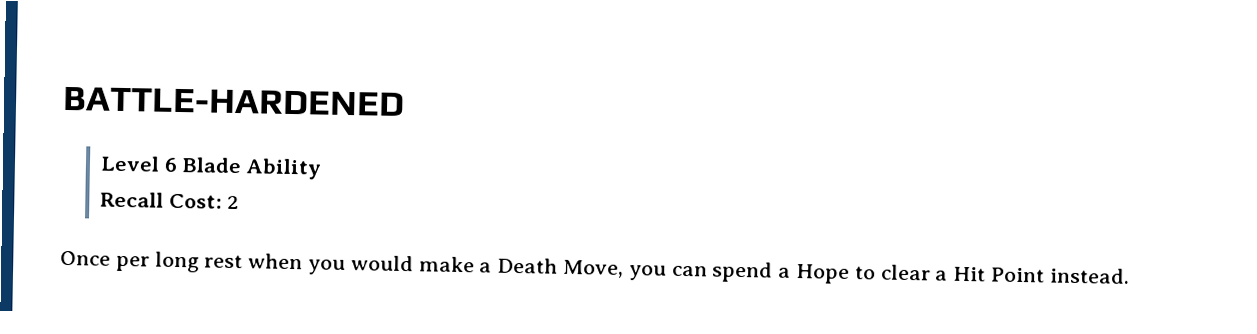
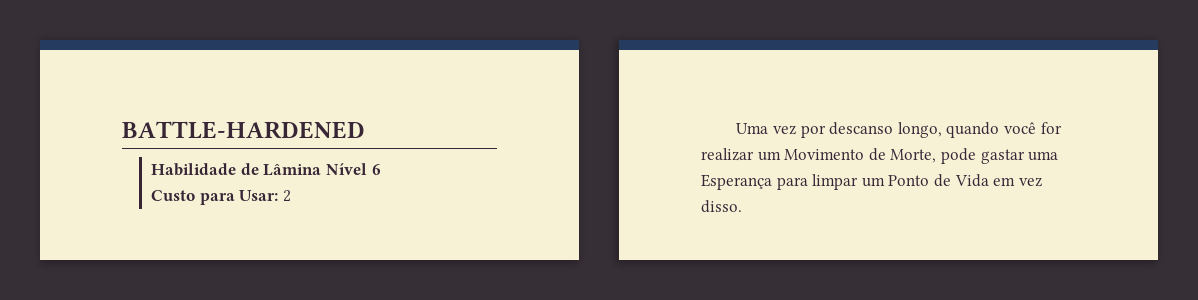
[100,155,322,180] [100,191,240,210] [60,250,1130,284] Level 6 Blade Ability // Recall Cost: 2 // Once per long rest when you would make a Death Move, you can spend a Hope to clear a Hit Point instead. -> [151,163,381,176] [151,190,291,205] [736,122,1062,138] [701,148,1059,164] [701,174,1042,190] [701,200,742,213] Habilidade de Lâmina Nível 6 // Custo para Usar: 2 // Uma vez por descanso longo, quando você for realizar um Movimento de Morte, pode gastar uma Esperança para limpar um Ponto de Vida em vez disso.

